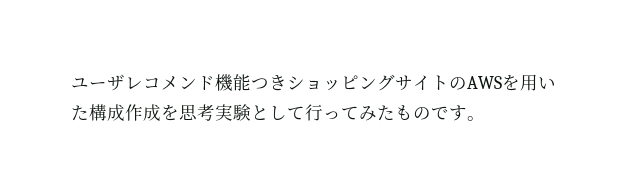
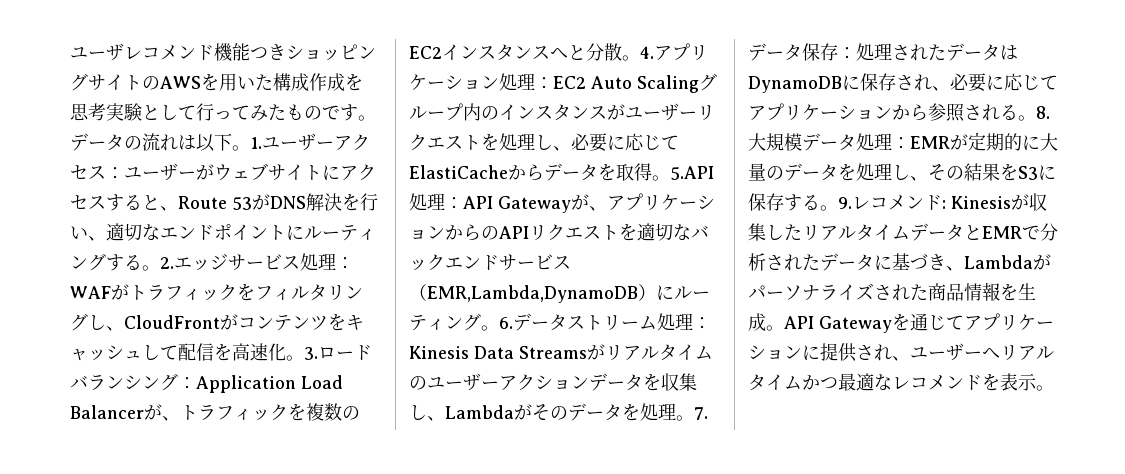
(485, 118) none -> [70,133,370,152] [70,163,376,181] [70,193,378,211] [70,223,376,241] [70,253,354,271] [70,283,363,301] [70,313,364,331] [70,343,372,361] [70,373,343,393] [70,403,360,421] [409,43,708,61] [409,73,717,93] [409,103,715,121] [409,133,679,152] [409,163,714,181] [409,193,715,213] [409,223,709,241] [409,254,571,271] [409,284,710,303] [409,313,711,331] [409,344,713,361] [409,373,697,391] [409,403,708,421] [748,43,1018,61] [748,73,1058,93] [748,103,1050,122] [748,132,1058,151] [748,163,1056,181] [748,193,1047,211] [748,223,1058,241] [748,253,1051,271] [748,282,1036,301] [748,313,1054,333] [748,343,1054,362] [748,373,1054,391] データの流れは以下。1.ユーザーアクセス：ユーザーがウェブサイトにアクセスすると、Route 53がDNS解決を行い、適切なエンドポイントにルーティングする。2.エッジサービス処理：WAFがトラフィックをフィルタリングし、CloudFrontがコンテンツをキャッシュして配信を高速化。3.ロードバランシング：Application Load Balancerが、トラフィックを複数のEC2インスタンスへと分散。4.アプリケーション処理：EC2 Auto Scalingグループ内のインスタンスがユーザーリクエストを処理し、必要に応じてElastiCacheからデータを取得。5.API処理：API Gatewayが、アプリケーションからのAPIリクエストを適切なバックエンドサービス（EMR,Lambda,DynamoDB）にルーティング。6.データストリーム処理：Kinesis Data Streamsがリアルタイムのユーザーアクションデータを収集し、Lambdaがそのデータを処理。7.データ保存：処理されたデータはDynamoDBに保存され、必要に応じてアプリケーションから参照される。8.大規模データ処理：EMRが定期的に大量のデータを処理し、その結果をS3に保存する。9.レコメンド: Kinesisが収集したリアルタイムデータとEMRで分析されたデータに基づき、Lambdaがパーソナライズされた商品情報を生成。API Gatewayを通じてアプリケーションに提供され、ユーザーへリアルタイムかつ最適なレコメンドを表示。

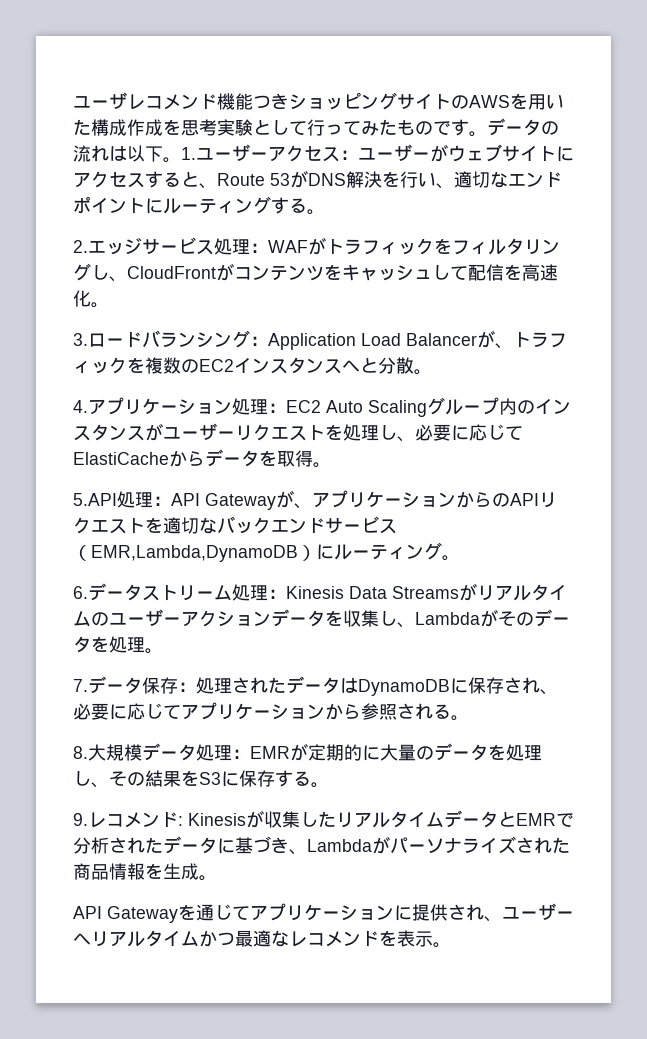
(160, 268) none -> (325, 212) //
(304, 358) none -> (109, 305) //
(640, 58) none -> (432, 372) //
(670, 178) none -> (331, 465) //
(499, 328) none -> (460, 558) //
(694, 418) none -> (163, 651) //
(1036, 118) none -> (469, 718) //
(838, 208) none -> (329, 785) //
(784, 328) none -> (217, 878) //

